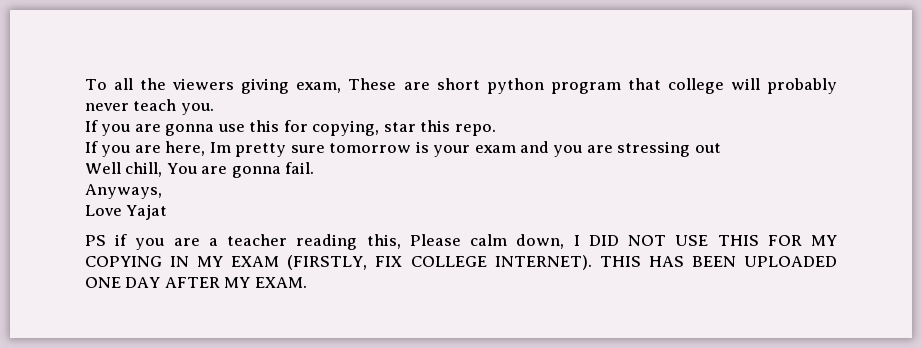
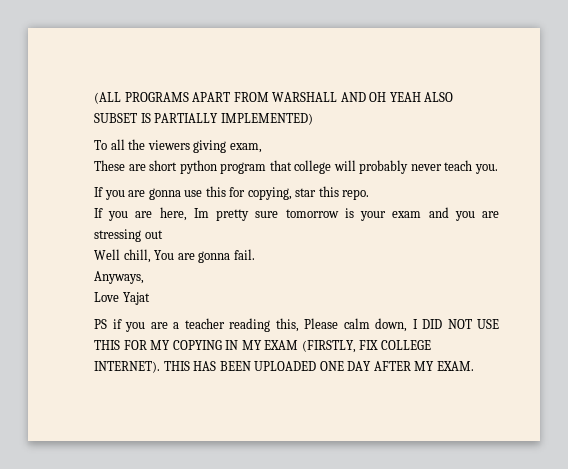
(85, 84) none -> [94,92,454,104] [94,113,313,125] (ALL PROGRAMS APART FROM WARSHALL AND OH YEAH ALSO SUBSET IS PARTIALLY IMPLEMENTED) //
(342, 87) none -> (262, 148) //

